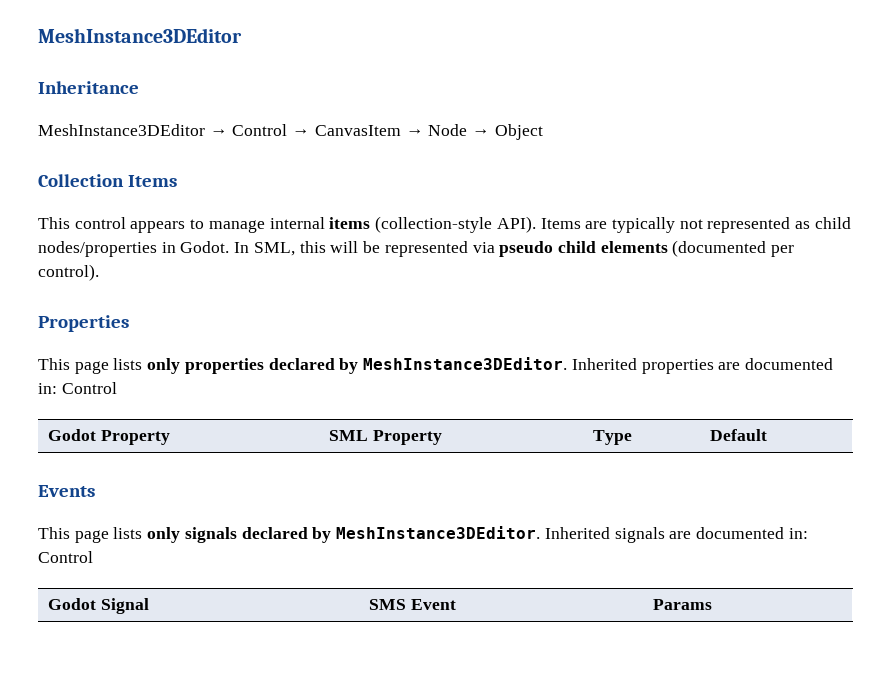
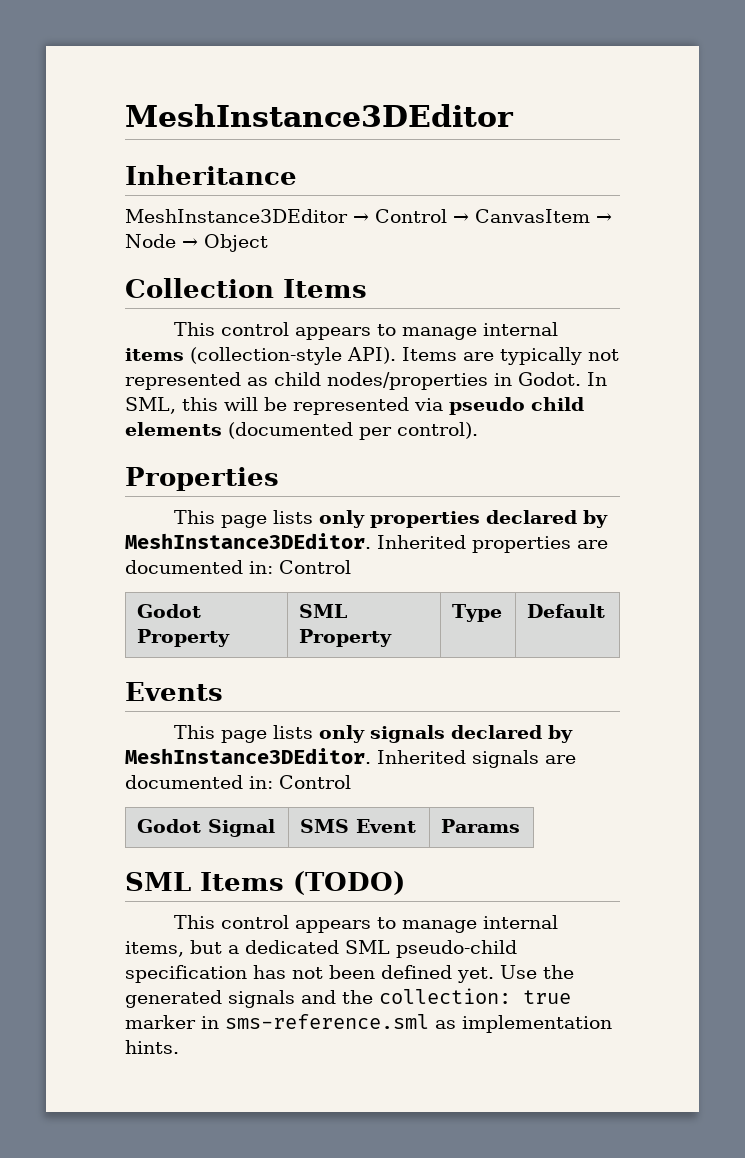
(712, 604) none -> [125,871,405,895] [174,915,559,933] [125,940,517,958] [125,965,574,983] [125,988,571,1008] [125,1014,612,1033] [125,1040,179,1054] // SML Items (TODO) // This control appears to manage internal items, but a dedicated SML pseudo-child specification has not been defined yet. Use the generated signals and the collection: true marker in sms-reference.sml as implementation hints.

